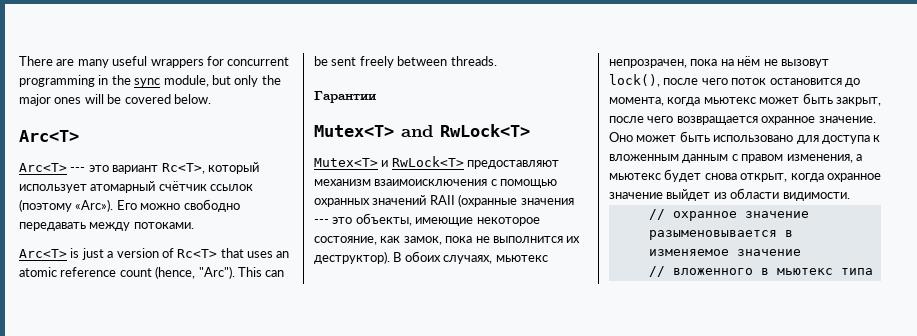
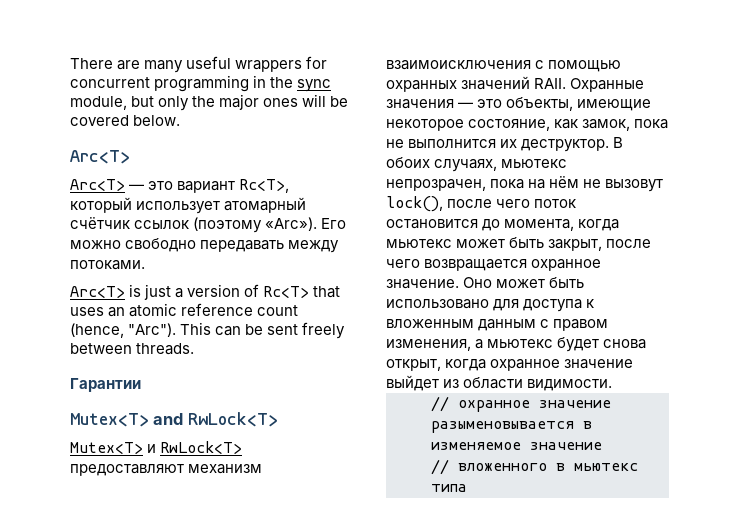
[70,167,86,172] --- -> [129,184,145,190] —
[429,194,574,207] [314,219,329,224] RAII (охранные значения --- -> [534,78,645,92] [386,99,474,109] RAII. Охранные значения —
[314,251,390,264] деструктор). -> [521,139,610,152] деструктор.

